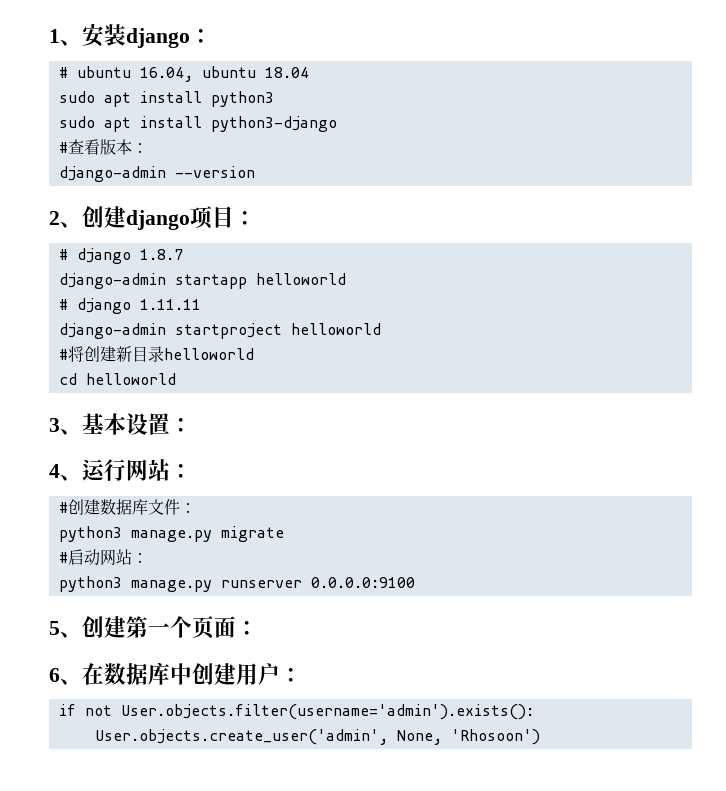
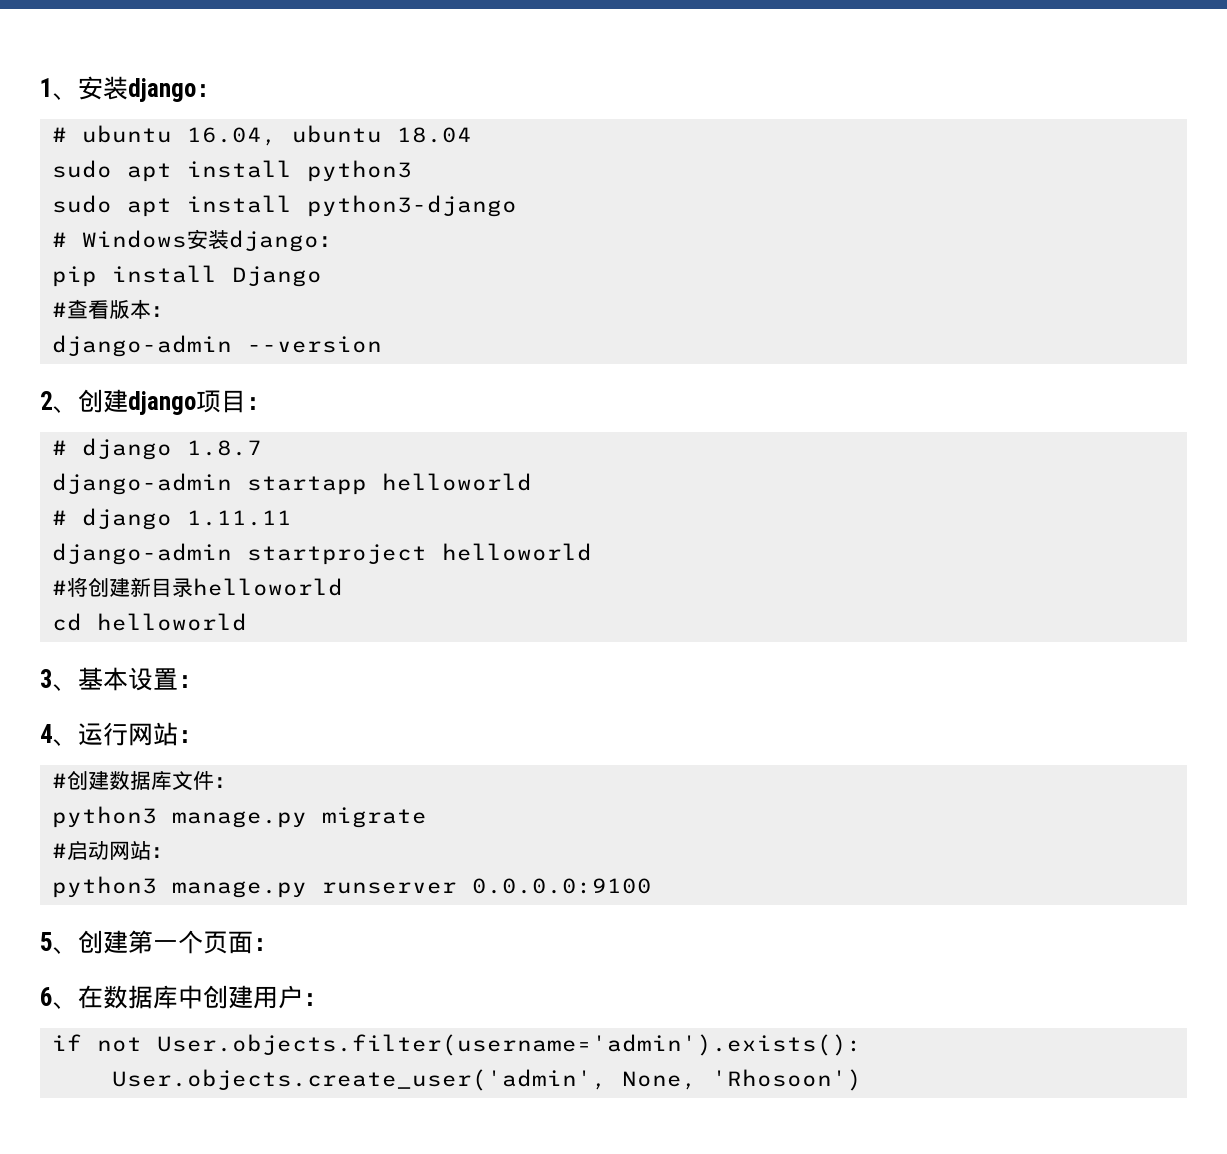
(338, 124) none -> [52,229,340,252] [52,265,322,287] // # Windows安装django： // pip install Django

